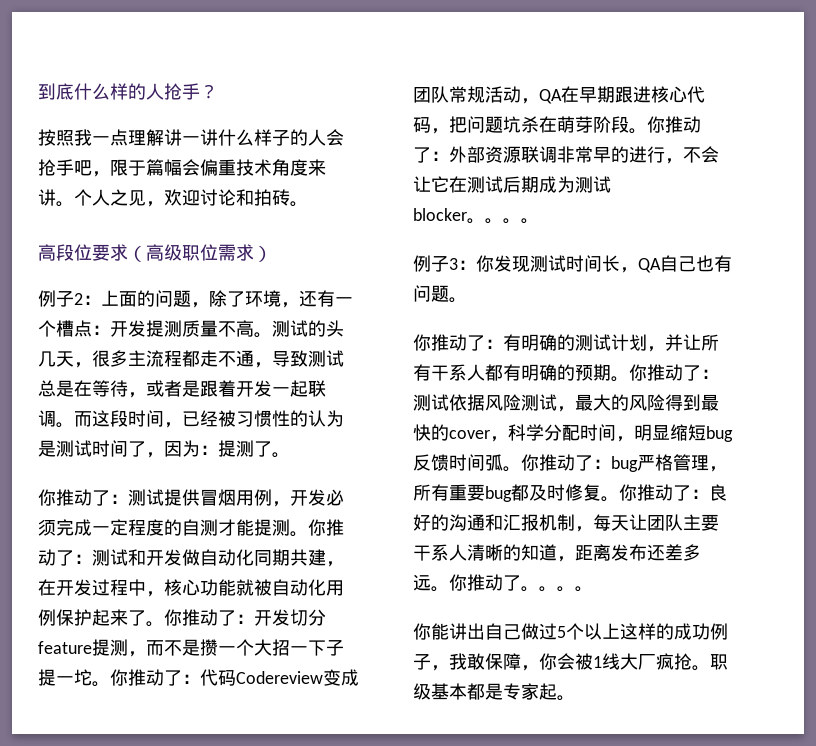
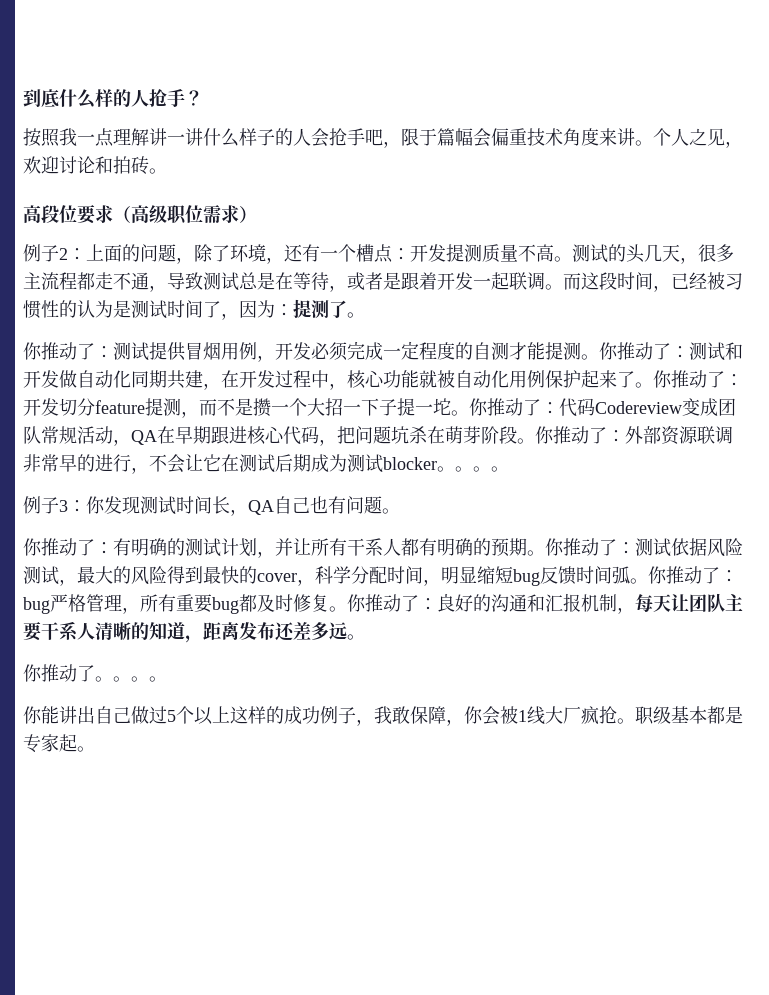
(449, 589) none -> (365, 637) //

